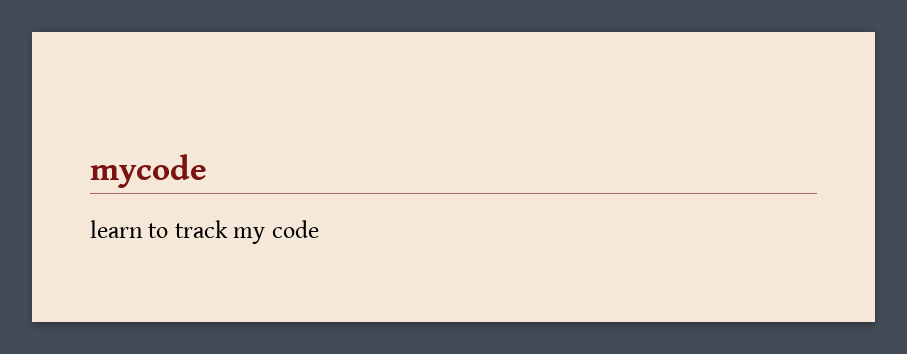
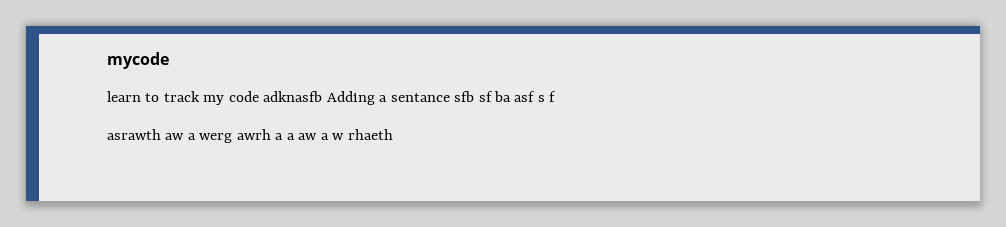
(319, 229) none -> [263,91,557,105] [107,129,393,143] adknasfb Adding a sentance sfb sf ba asf s f // asrawth aw a werg awrh a a aw a w rhaeth

